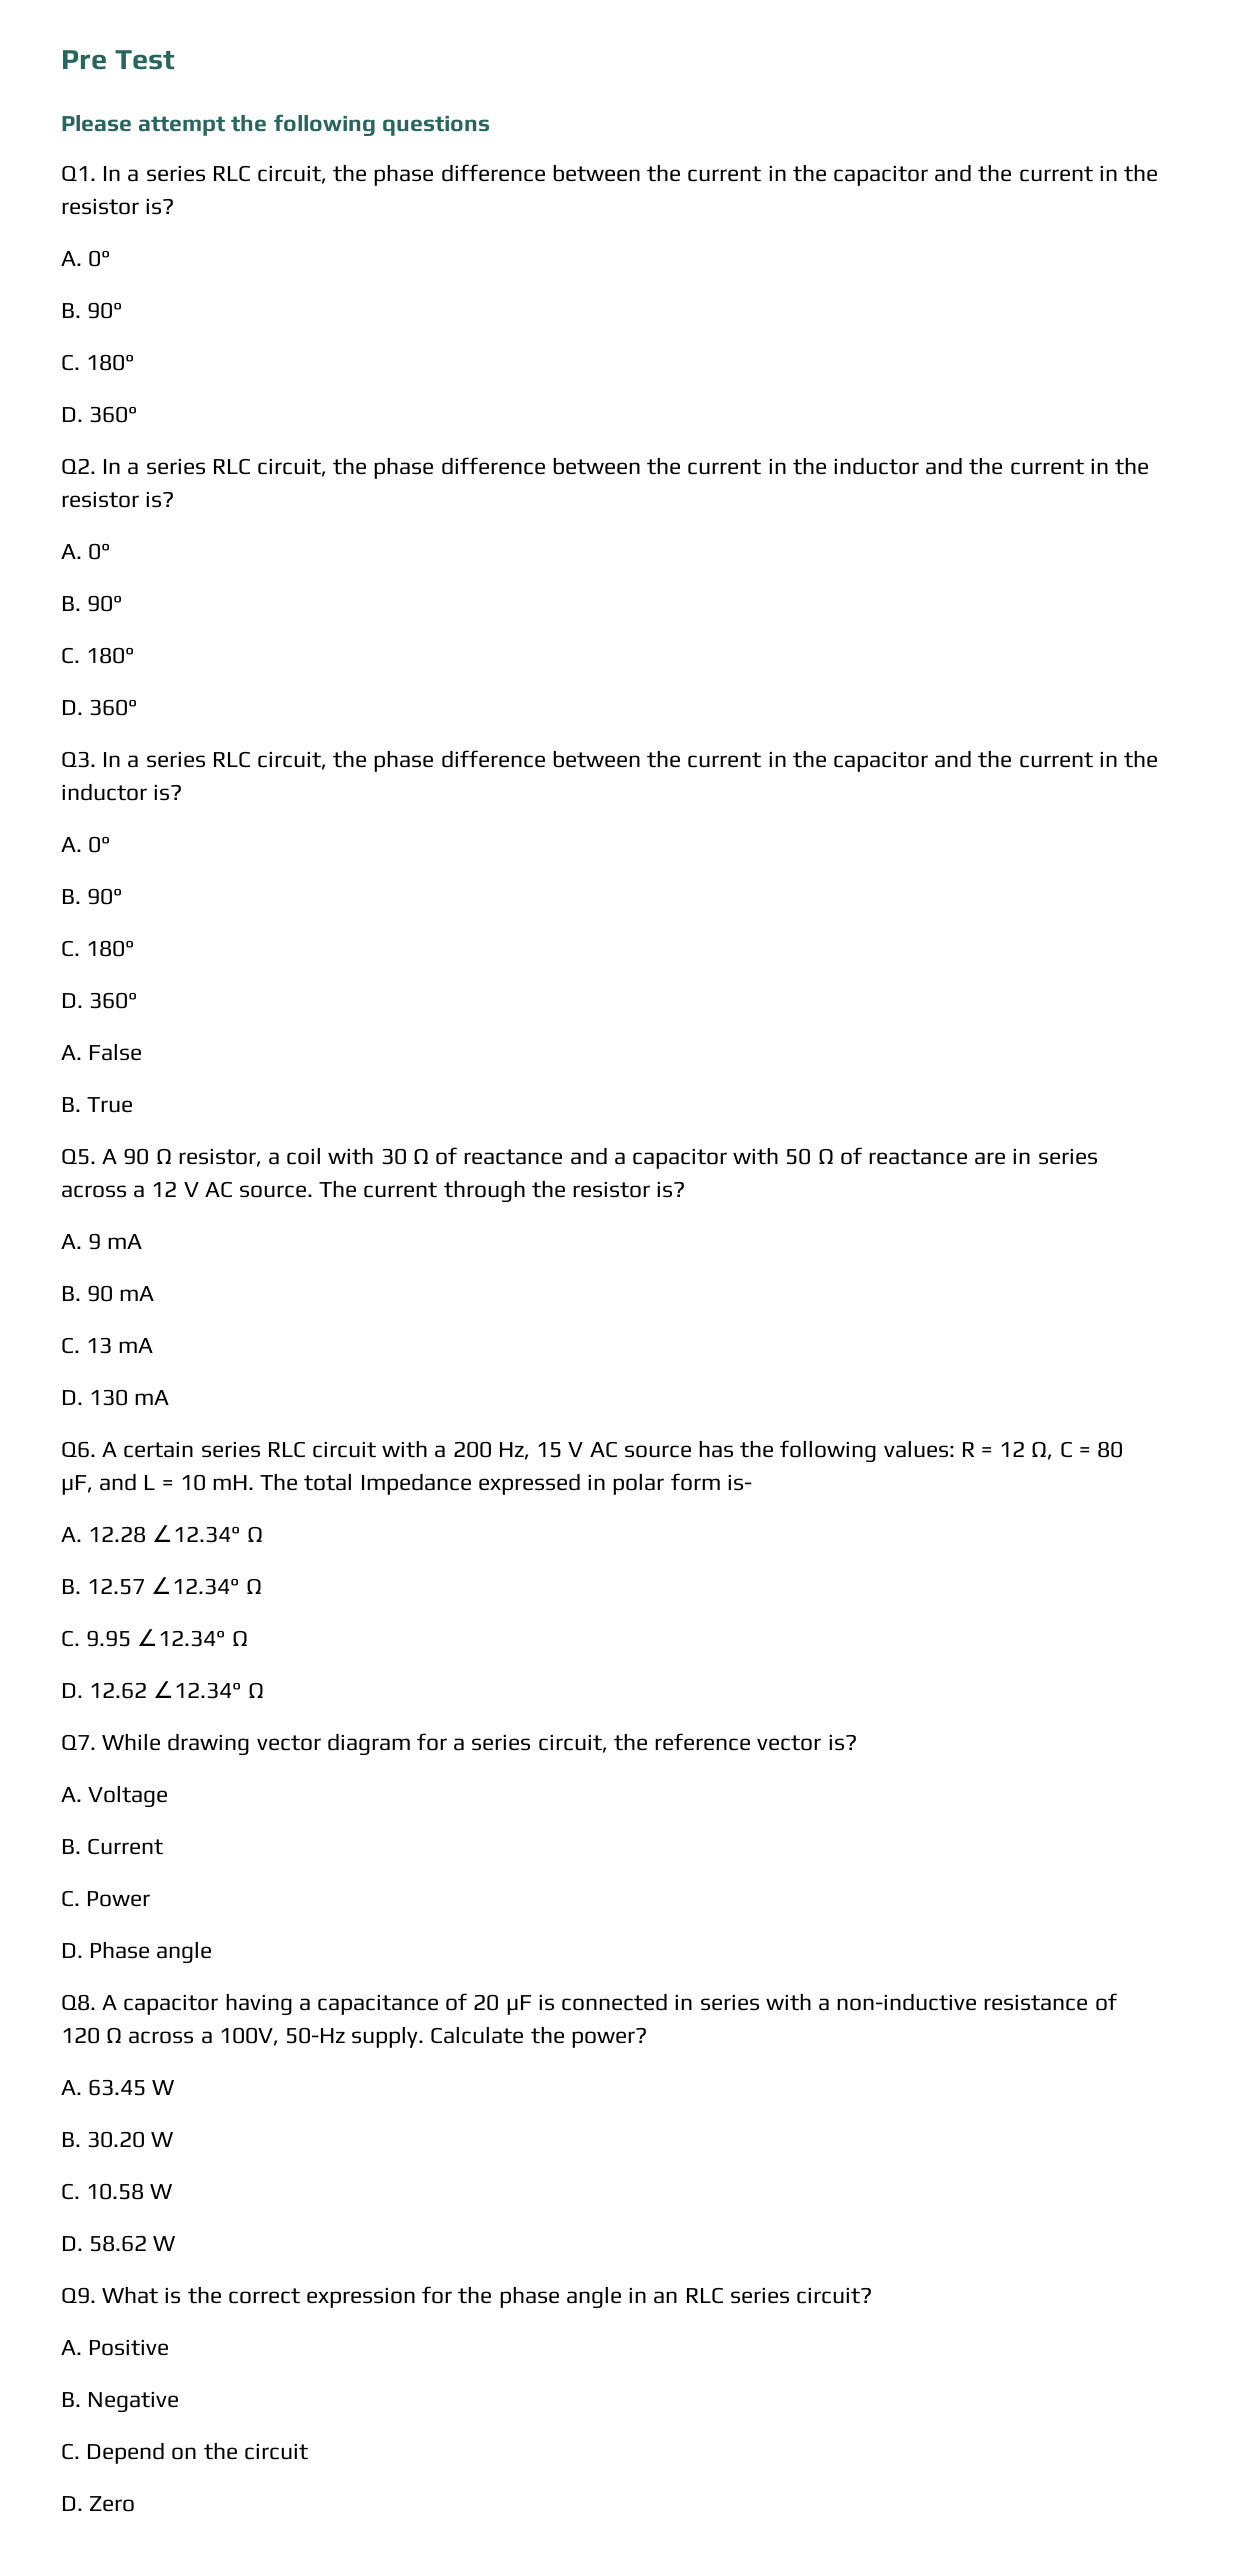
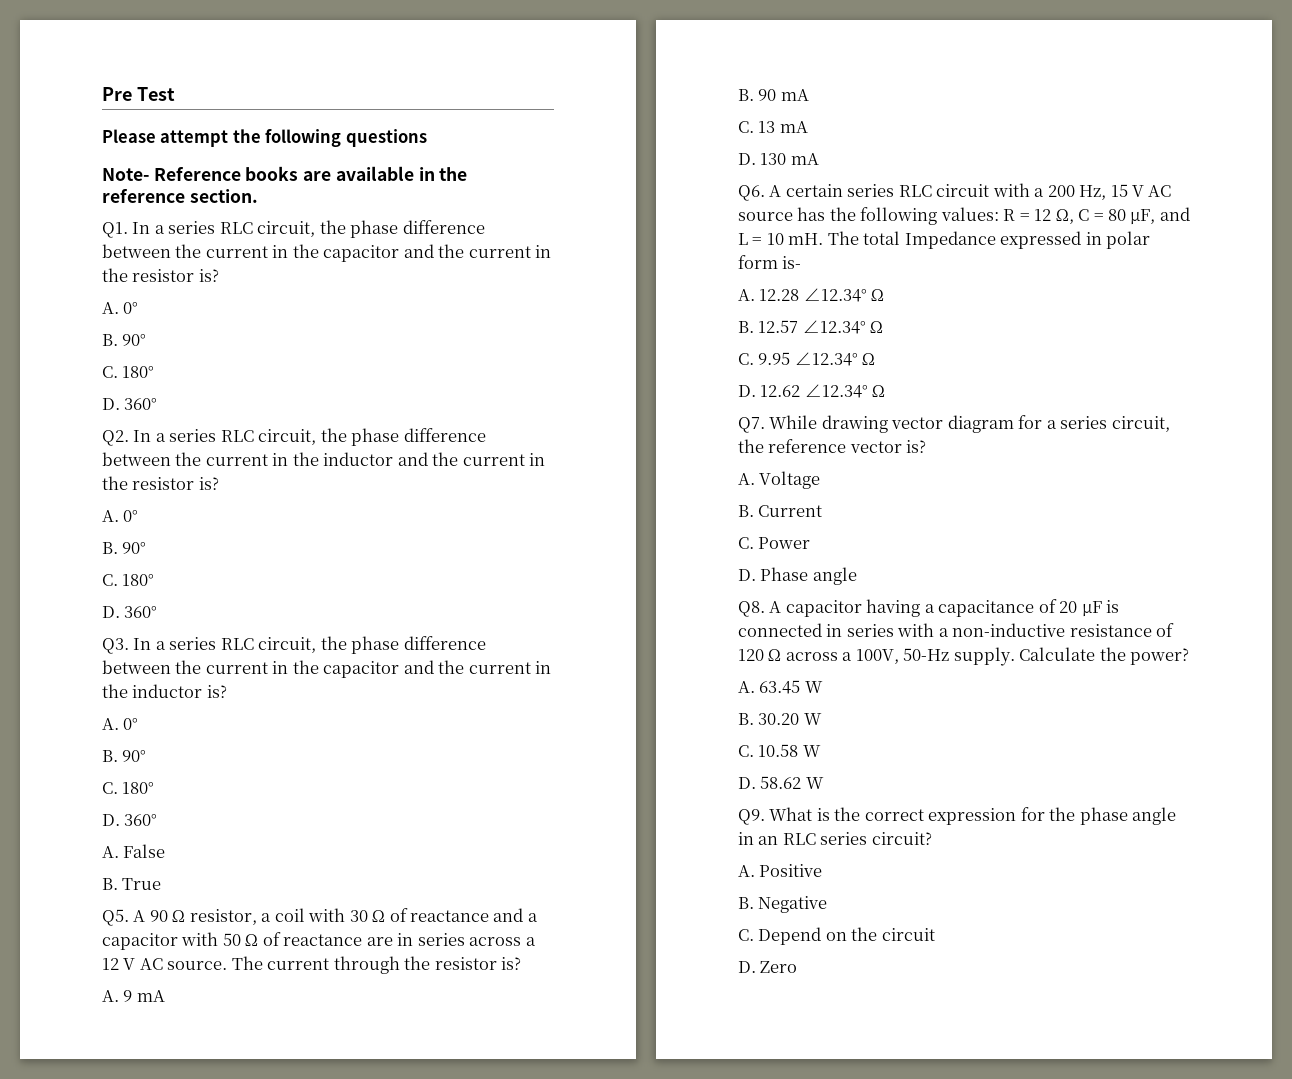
(490, 125) none -> [102,166,468,181] [102,188,258,203] // Note- Reference books are available in the reference section.

